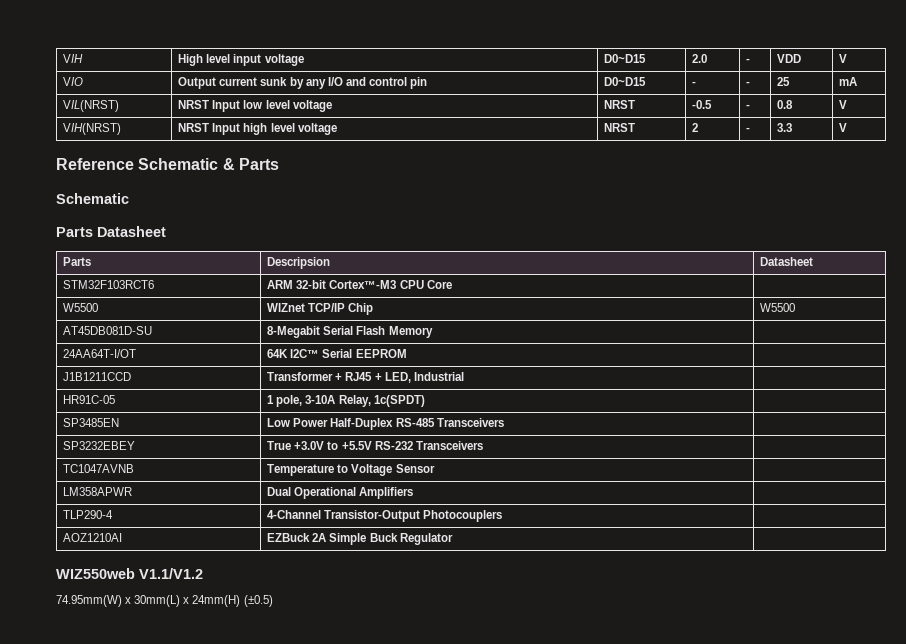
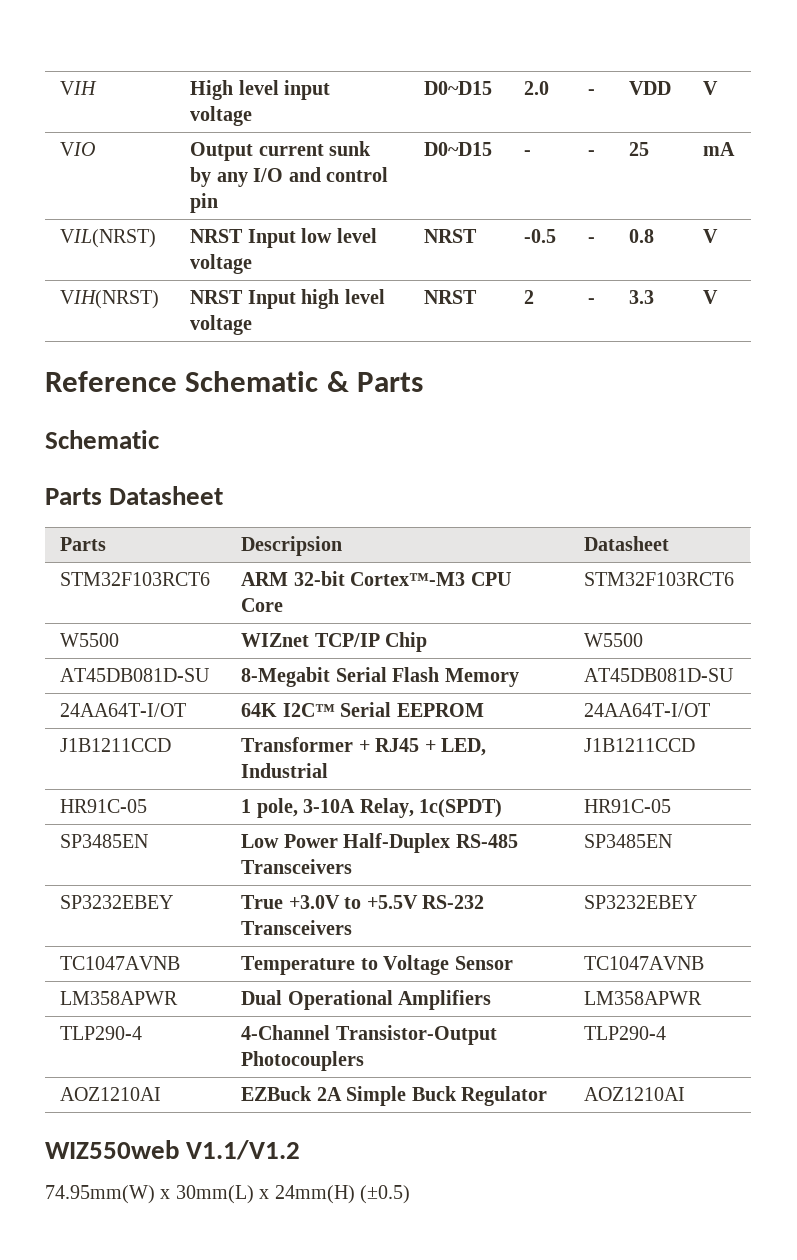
(452, 284) none -> [584,572,735,586] STM32F103RCT6
(433, 332) none -> [584,668,735,682] AT45DB081D-SU
(407, 353) none -> [584,703,711,717] 24AA64T-I/OT
(464, 376) none -> [584,738,696,752] J1B1211CCD
(425, 401) none -> [584,799,672,813] HR91C-05
(504, 422) none -> [584,834,673,848] SP3485EN
(483, 445) none -> [584,895,698,909] SP3232EBEY
(435, 468) none -> [584,956,705,970] TC1047AVNB
(414, 493) none -> [584,991,703,1005] LM358APWR
(503, 516) none -> [584,1026,667,1040] TLP290-4
(453, 539) none -> [584,1087,686,1101] AOZ1210AI

